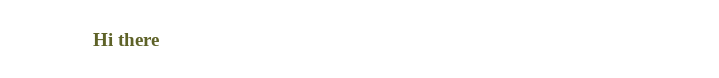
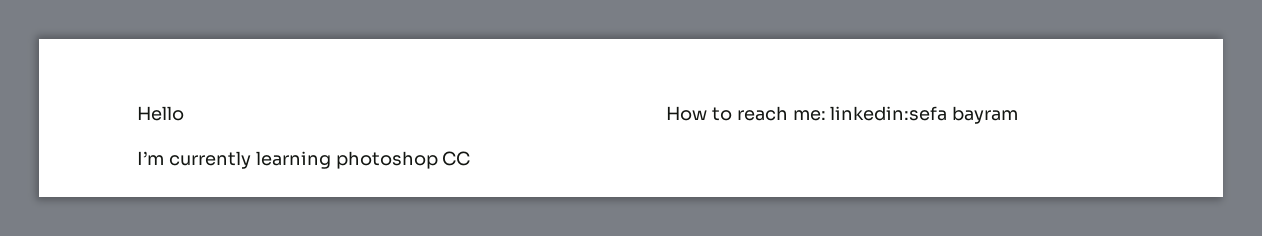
[93,33,160,46] Hi there -> [137,106,184,121] [137,151,471,169] [666,106,1019,124] Hello // I’m currently learning photoshop CC // How to reach me: linkedin:sefa bayram

